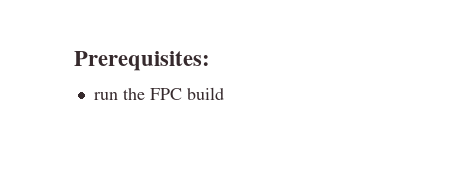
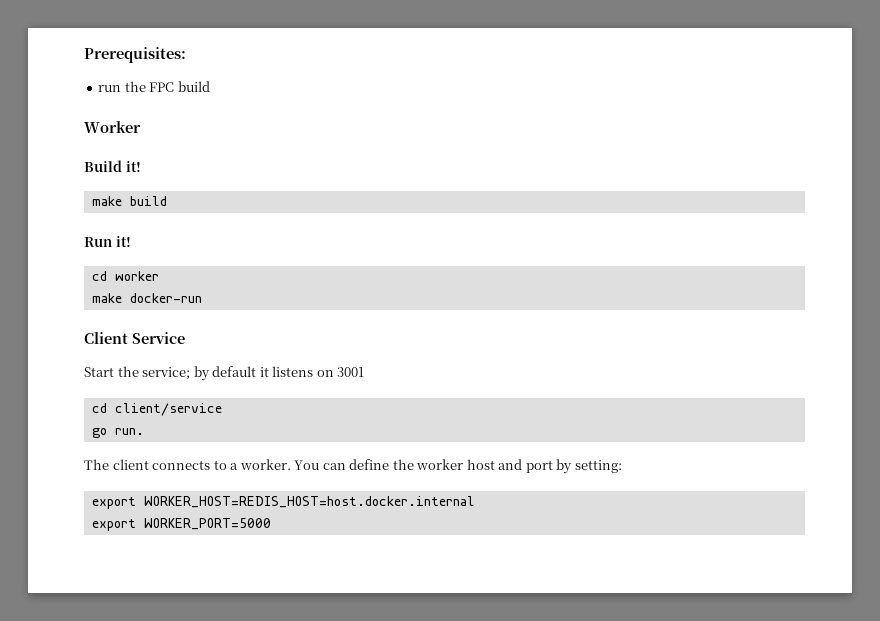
(224, 93) none -> [84,121,141,133] [84,160,141,172] [91,196,167,206] [84,236,131,247] [91,271,159,281] [91,293,202,303] [84,332,185,344] [84,366,365,381] [91,403,222,416] [91,428,144,438] [84,459,622,474] [91,496,475,509] [91,518,271,531] // Worker // Build it! // make build // Run it! // cd worker // make docker-run // Client Service // Start the service; by default it listens on 3001 // cd client/service // go run. // The client connects to a worker. You can define the worker host and port by setting: // export WORKER_HOST=REDIS_HOST=host.docker.internal // export WORKER_PORT=5000

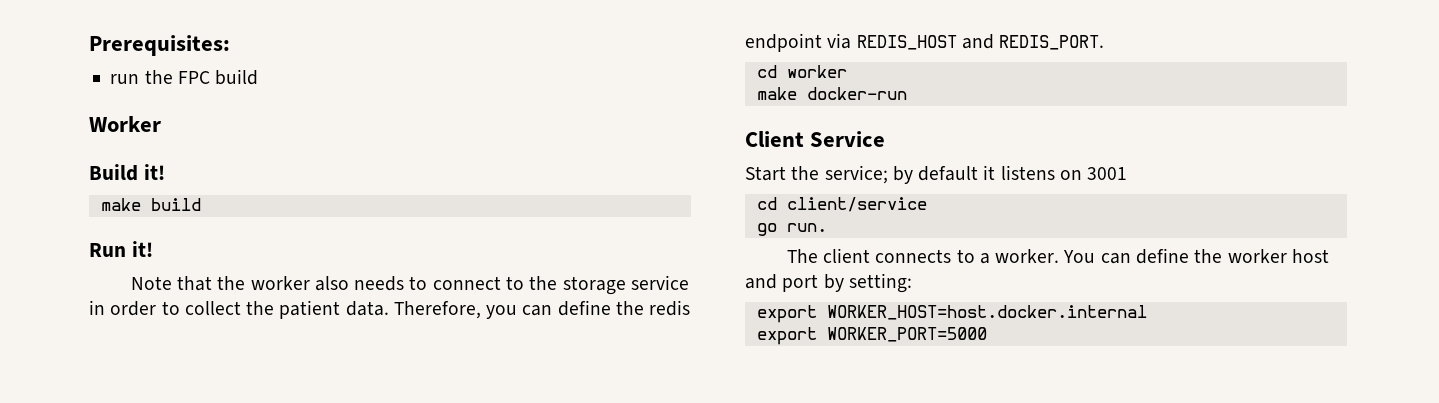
(131, 241) none -> [130,275,689,295] [89,300,691,319] [745,33,1105,52] // Note that the worker also needs to connect to the storage service in order to collect the patient data. Therefore, you can define the redis endpoint via REDIS_HOST and REDIS_PORT.
[143,496,475,508] WORKER_HOST=REDIS_HOST=host.docker.internal -> [826,305,1147,320] WORKER_HOST=host.docker.internal

